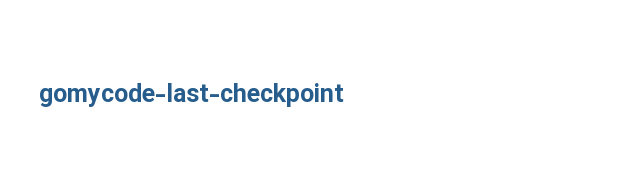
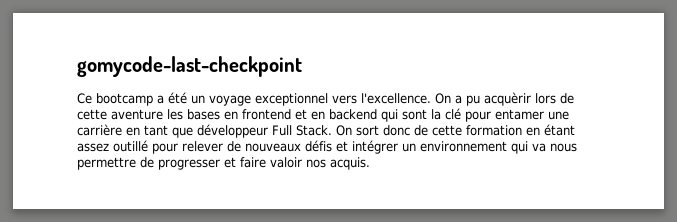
(344, 95) none -> [77,92,574,106] [77,108,569,122] [77,124,575,138] [77,140,577,154] [77,157,370,170] // Ce bootcamp a été un voyage exceptionnel vers l'excellence. On a pu acquèrir lors de cette aventure les bases en frontend et en backend qui sont la clé pour entamer une carrière en tant que développeur Full Stack. On sort donc de cette formation en étant assez outillé pour relever de nouveaux défis et intégrer un environnement qui va nous permettre de progresser et faire valoir nos acquis.

